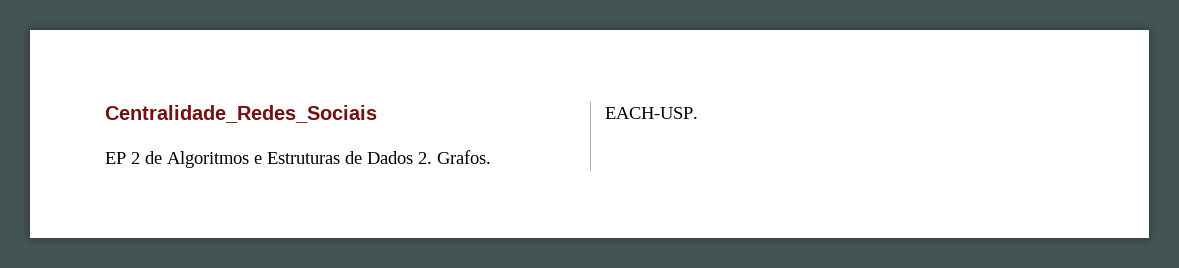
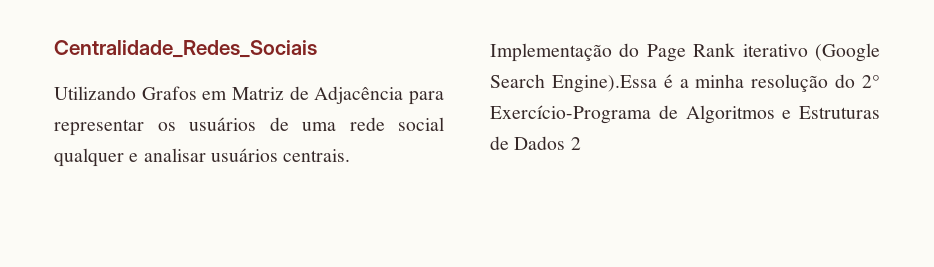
[105,152,140,164] EP 2 -> [54,86,444,105] [54,117,444,136] [54,148,351,167] [490,43,880,62] [490,74,880,93] [490,105,651,124] Utilizando Grafos em Matriz de Adjacência para representar os usuários de uma rede social qualquer e analisar usuários centrais. Implementação do Page Rank iterativo (Google Search Engine).Essa é a minha resolução do 2° Exercício-Programa
[418,150,491,164] [605,107,698,119] 2. Grafos. EACH-USP. -> [570,137,581,150] 2

